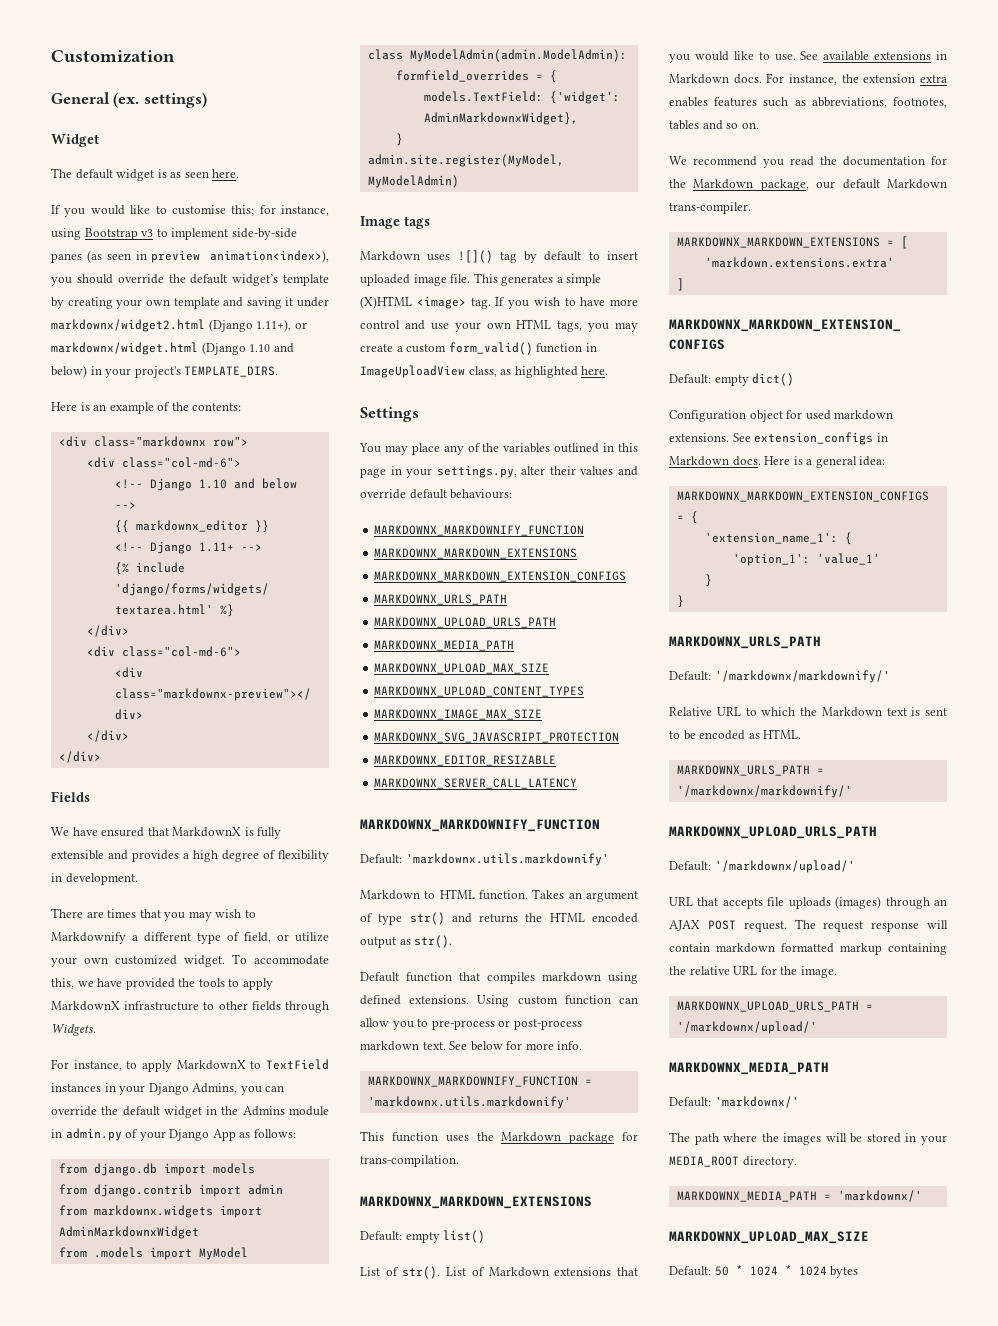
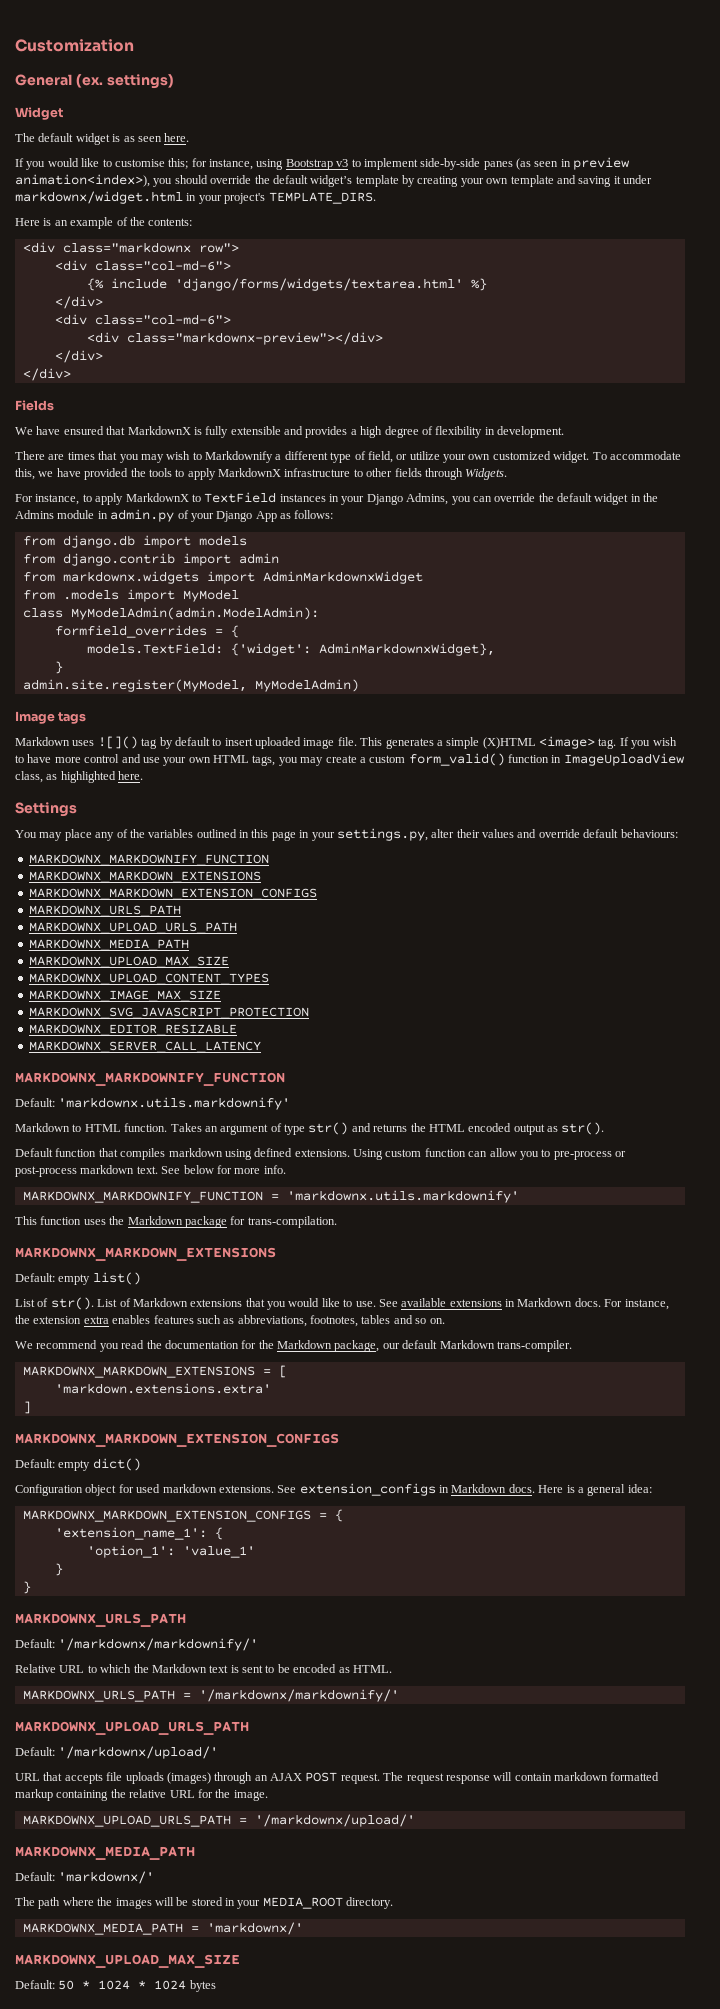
[51,319,307,332] [51,342,294,355] [51,365,87,378] markdownx/widget2.html (Django 1.11+), or markdownx/widget.html (Django 1.10 and below) -> [15,191,183,204] markdownx/widget.html
[114,478,297,491] [114,502,136,509] [114,520,269,533] [114,541,262,554] // <!-- Django 1.10 and below --> // {{ markdownx_editor }} // <!-- Django 1.11+ --> -> (231, 265) none

